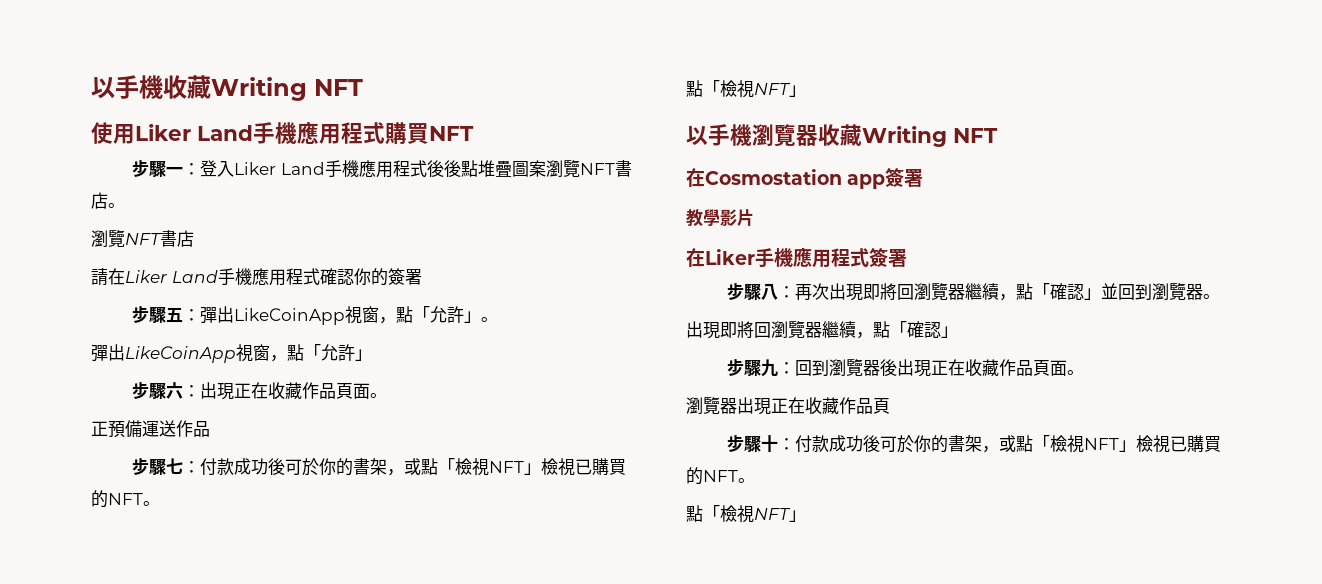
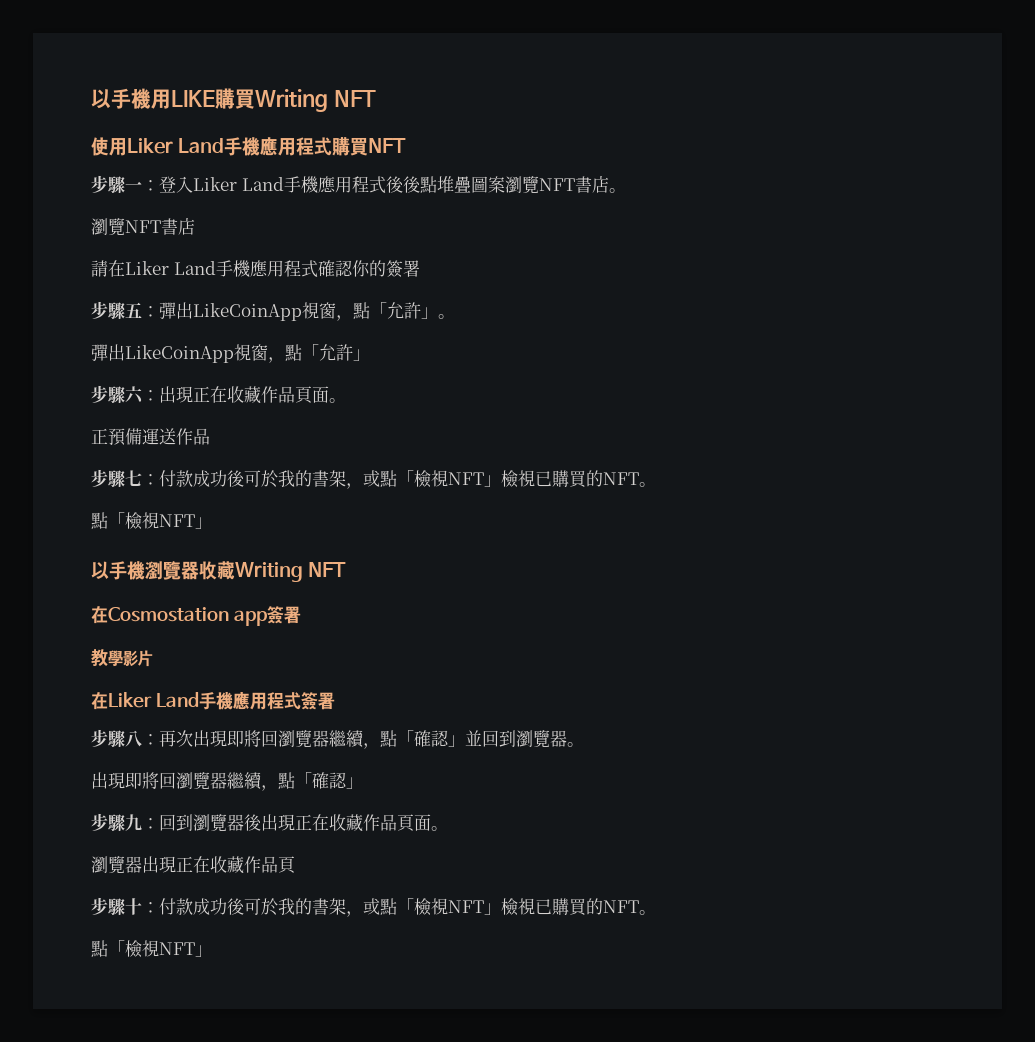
[91,75,211,99] 以手機收藏 -> [91,88,255,109] 以手機用LIKE購買
[319,458,337,475] 你 -> [278,470,295,487] 我
(755, 257) none -> [155,692,199,707] Land
[914,435,932,452] 你 -> [278,898,295,915] 我

